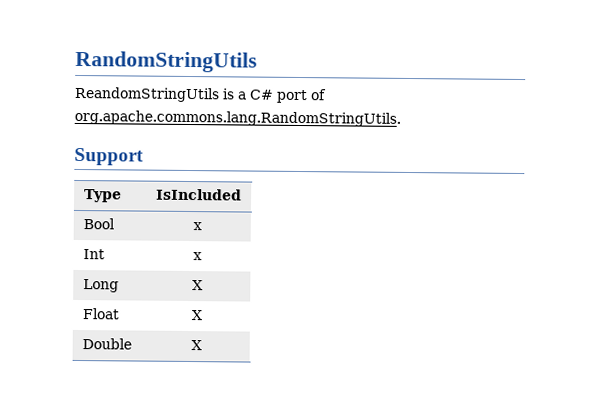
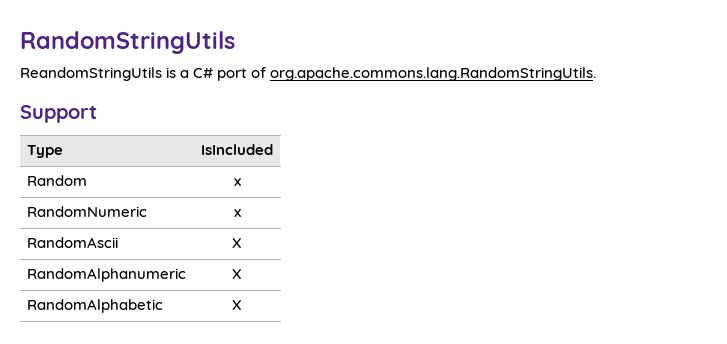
[83,218,116,230] [193,222,202,231] [83,249,106,260] [193,252,202,261] [83,279,120,293] [192,280,203,291] [82,308,121,320] [191,310,203,321] [82,338,133,350] Bool | x // Int | x // Long | X // Float | X // Double -> [26,175,87,186] [233,178,241,186] [26,206,147,217] [233,209,241,217] [26,237,118,248] [232,238,242,248] [26,268,186,282] [232,269,242,279] [26,299,163,313] Random | x // RandomNumeric | x // RandomAscii | X // RandomAlphanumeric | X // RandomAlphabetic

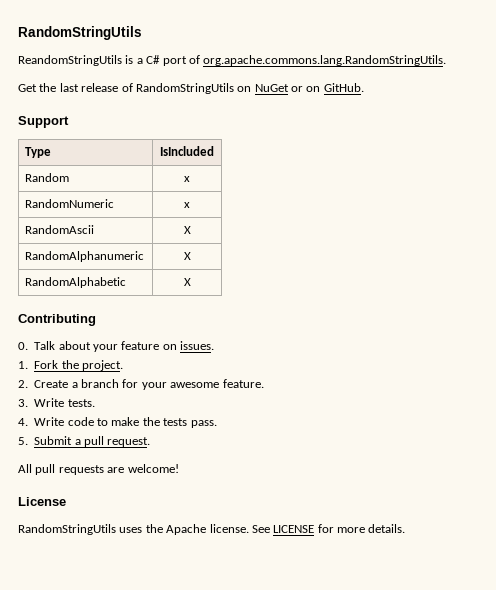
(597, 74) none -> [18,83,364,94] // Get the last release of RandomStringUtils on NuGet or on GitHub.
(242, 305) none -> [18,314,96,326] [18,341,215,352] [18,360,123,371] [18,379,264,390] [18,398,95,407] [18,417,217,428] [18,436,151,447] [18,464,179,475] [18,497,66,506] [18,524,406,535] // Contributing // 0. Talk about your feature on issues. // 1. Fork the project. // 2. Create a branch for your awesome feature. // 3. Write tests. // 4. Write code to make the tests pass. // 5. Submit a pull request. // All pull requests are welcome! // License // RandomStringUtils uses the Apache license. See LICENSE for more details.

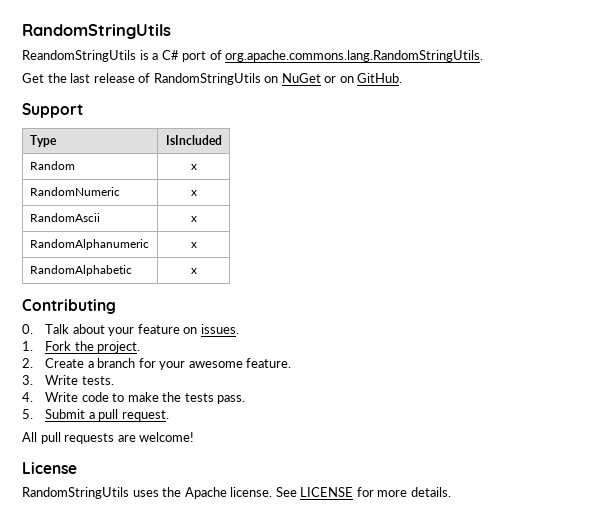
[183,226,191,234] X -> [190,216,197,222] x
[183,252,191,260] X -> [190,242,197,248] x
[183,278,191,286] X -> [190,268,197,274] x

